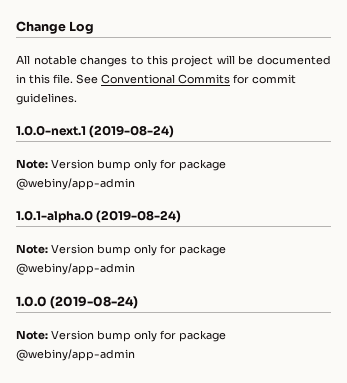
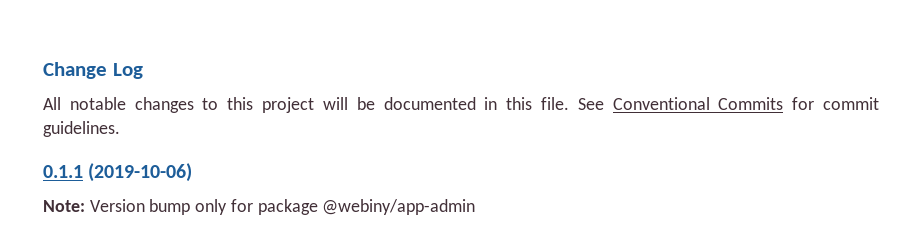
[16,125,175,138] [16,159,226,171] [16,178,135,190] [16,210,182,223] [16,244,226,256] [16,263,135,275] [16,296,139,309] [16,330,226,342] [16,349,135,361] 1.0.0-next.1 (2019-08-24) // Note: Version bump only for package @webiny/app-admin // 1.0.1-alpha.0 (2019-08-24) // Note: Version bump only for package @webiny/app-admin // 1.0.0 (2019-08-24) // Note: Version bump only for package @webiny/app-admin -> [43,163,193,182] [43,199,476,215] 0.1.1 (2019-10-06) // Note: Version bump only for package @webiny/app-admin

